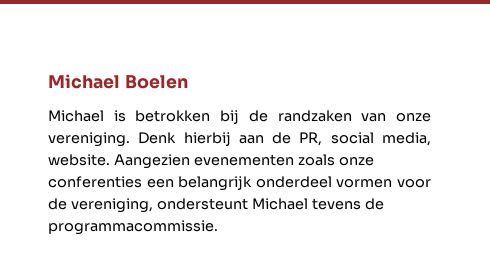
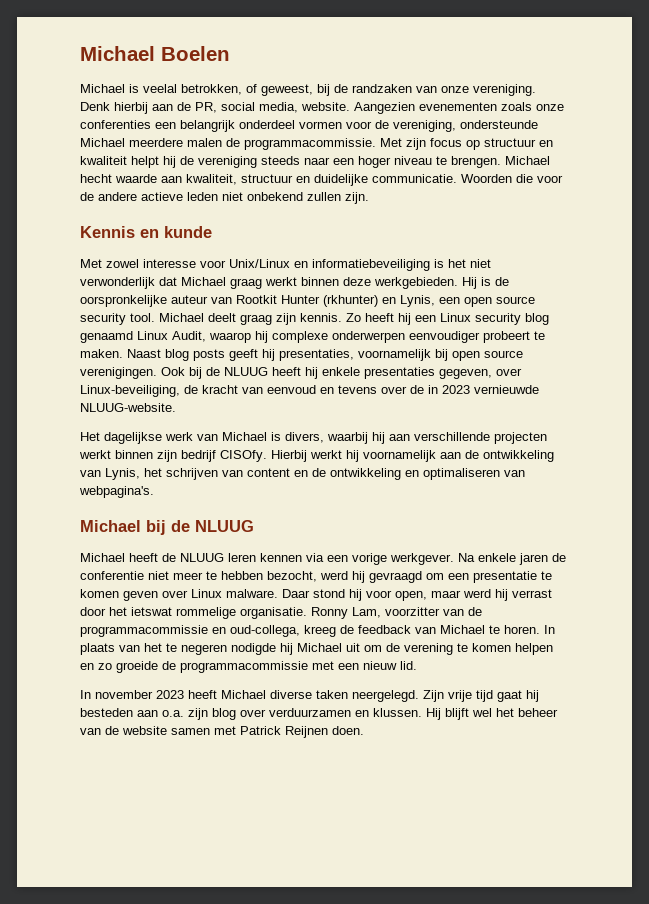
[135,110,211,122] betrokken -> [143,84,313,96] veelal betrokken, of geweest,
[156,198,384,210] [48,220,218,235] ondersteunt Michael tevens de programmacommissie. -> [460,120,538,129] [80,138,553,150] [80,156,550,168] [80,174,563,186] [80,192,369,204] [80,226,212,238] [80,259,491,271] [80,277,509,289] [80,295,535,307] [80,313,549,325] [80,331,545,343] [80,349,523,361] [80,367,522,379] [80,385,539,397] [80,403,176,412] [80,432,547,444] [79,450,554,462] [80,468,525,480] [79,486,154,498] [80,520,254,535] [80,553,566,565] [80,571,552,583] [80,589,552,601] [80,607,482,619] [80,625,555,637] [80,643,553,655] [80,661,417,673] [80,690,539,702] [80,708,558,720] [80,726,364,738] ondersteunde Michael meerdere malen de programmacommissie. Met zijn focus op structuur en kwaliteit helpt hij de vereniging steeds naar een hoger niveau te brengen. Michael hecht waarde aan kwaliteit, structuur en duidelijke communicatie. Woorden die voor de andere actieve leden niet onbekend zullen zijn. // Kennis en kunde // Met zowel interesse voor Unix/Linux en informatiebeveiliging is het niet verwonderlijk dat Michael graag werkt binnen deze werkgebieden. Hij is de oorspronkelijke auteur van Rootkit Hunter (rkhunter) en Lynis, een open source security tool. Michael deelt graag zijn kennis. Zo heeft hij een Linux security blog genaamd Linux Audit, waarop hij complexe onderwerpen eenvoudiger probeert te maken. Naast blog posts geeft hij presentaties, voornamelijk bij open source verenigingen. Ook bij de NLUUG heeft hij enkele presentaties gegeven, over Linux-beveiliging, de kracht van eenvoud en tevens over de in 2023 vernieuwde NLUUG-website. // Het dagelijkse werk van Michael is divers, waarbij hij aan verschillende projecten werkt binnen zijn bedrijf CISOfy. Hierbij werkt hij voornamelijk aan de ontwikkeling van Lynis, het schrijven van content en de ontwikkeling en optimaliseren van webpagina's. // Michael bij de NLUUG // Michael heeft de NLUUG leren kennen via een vorige werkgever. Na enkele jaren de conferentie niet meer te hebben bezocht, werd hij gevraagd om een presentatie te komen geven over Linux malware. Daar stond hij voor open, maar werd hij verrast door het ietswat rommelige organisatie. Ronny Lam, voorzitter van de programmacommissie en oud-collega, kreeg de feedback van Michael te horen. In plaats van het te negeren nodigde hij Michael uit om de verening te komen helpen en zo groeide de programmacommissie met een nieuw lid. // In november 2023 heeft Michael diverse taken neergelegd. Zijn vrije tijd gaat hij besteden aan o.a. zijn blog over verduurzamen en klussen. Hij blijft wel het beheer van de website samen met Patrick Reijnen doen.

